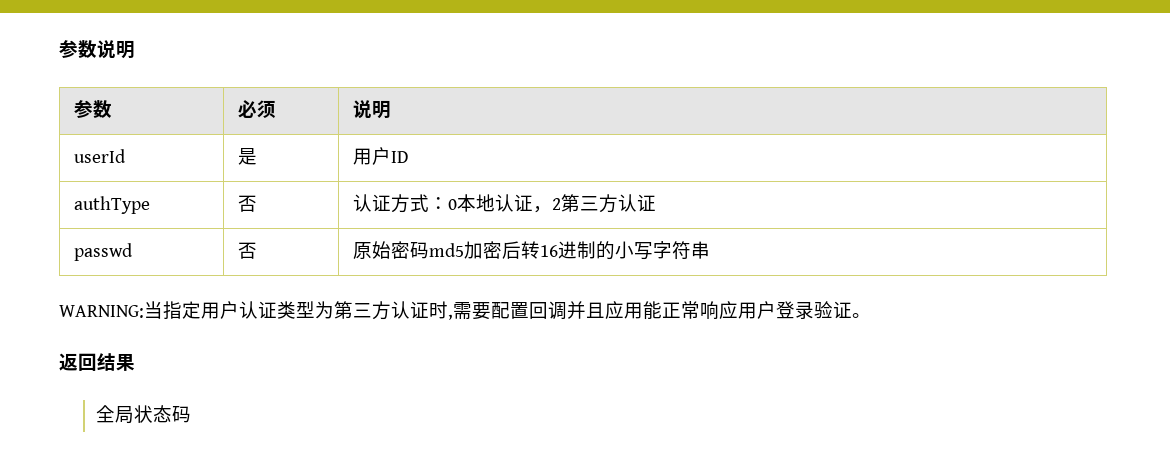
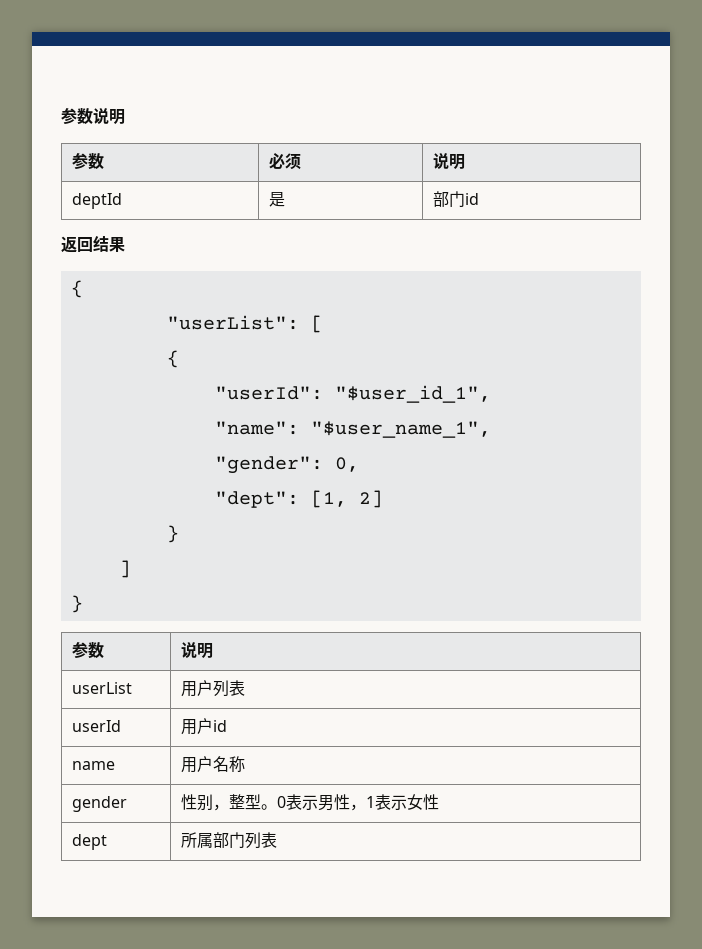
[73,149,126,163] userId -> [71,193,122,209] deptId
[352,147,409,165] [73,196,150,214] [237,195,257,212] [352,194,656,213] [73,243,133,261] [237,242,257,259] [352,241,710,260] [59,301,871,320] [59,353,135,371] [95,405,191,424] 用户ID // authType | 否 | 认证方式：0本地认证，2第三方认证 // passwd | 否 | 原始密码md5加密后转16进制的小写字符串 // WARNING:当指定用户认证类型为第三方认证时,需要配置回调并且应用能正常响应用户登录验证。 // 返回结果 // 全局状态码 -> [432,191,479,207] [61,236,125,253] [70,280,83,298] [166,315,323,333] [166,350,179,368] [214,385,491,403] [214,421,491,438] [214,456,359,474] [214,490,383,508] [166,525,179,543] [118,560,131,578] [70,595,83,613] [71,642,104,659] [180,642,213,659] [71,682,132,694] [180,680,245,697] [71,720,121,732] [180,718,227,735] [71,761,115,770] [180,756,245,773] [71,796,127,812] [180,794,439,811] [71,834,107,850] [180,832,277,849] 部门id // 返回结果 // { // "userList": [ // { // "userId": "$user_id_1", // "name": "$user_name_1", // "gender": 0, // "dept": [1, 2] // } // ] // } // 参数 | 说明 // userList | 用户列表 // userId | 用户id // name | 用户名称 // gender | 性别，整型。0表示男性，1表示女性 // dept | 所属部门列表

